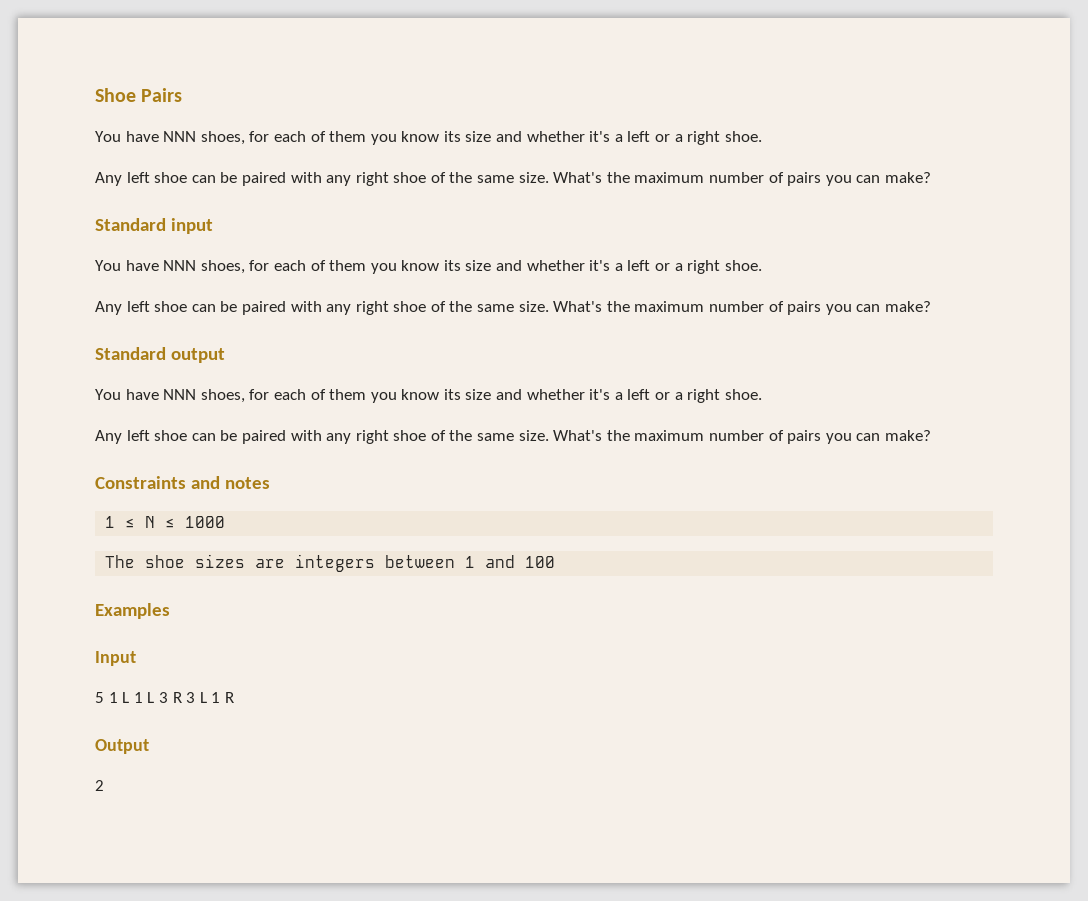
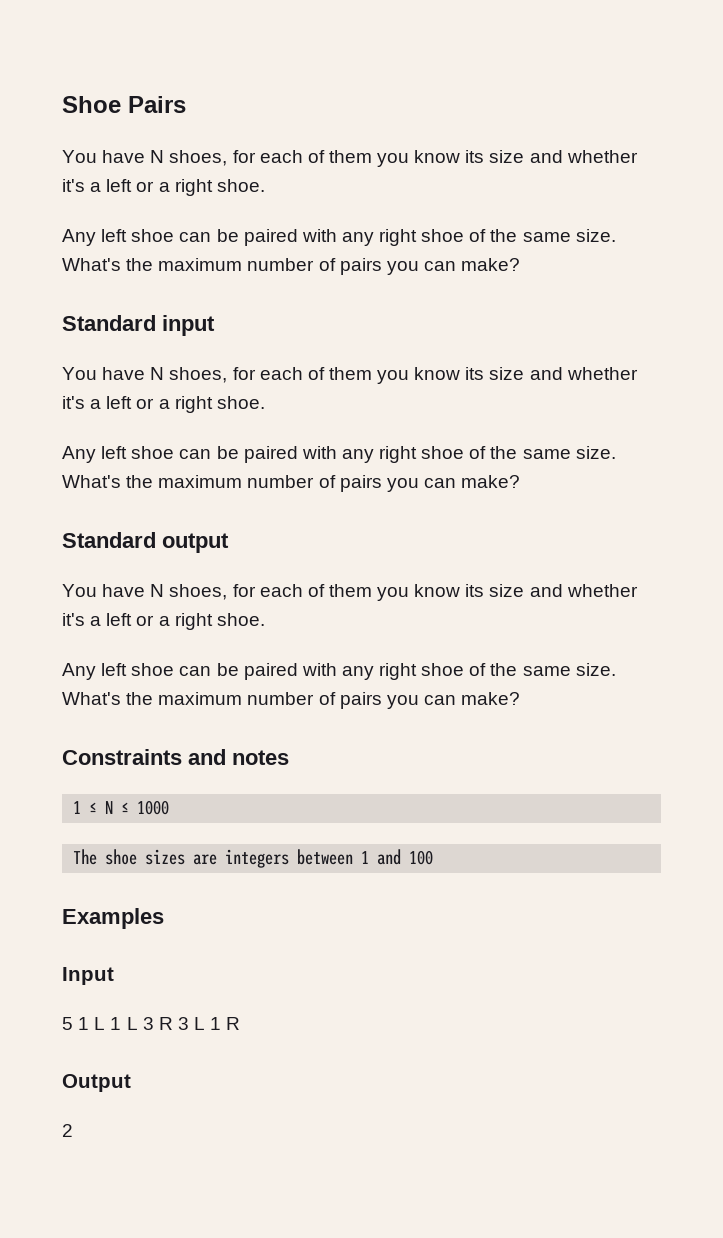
[163,131,197,142] NNN -> [150,150,165,163] N
[163,260,197,271] NNN -> [150,367,165,380] N
[163,389,197,400] NNN -> [150,584,165,597] N

